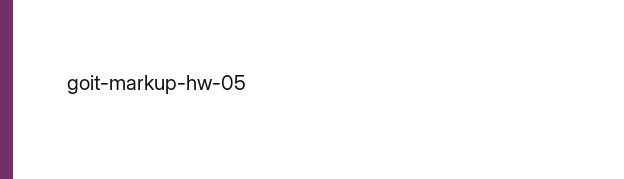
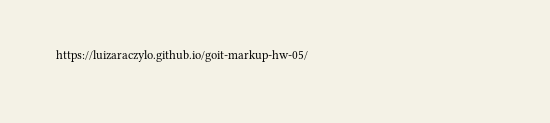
[67,75,246,94] goit-markup-hw-05 -> [56,50,308,62] https://luizaraczylo.github.io/goit-markup-hw-05/

